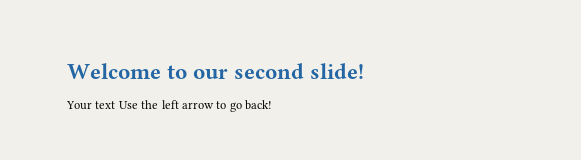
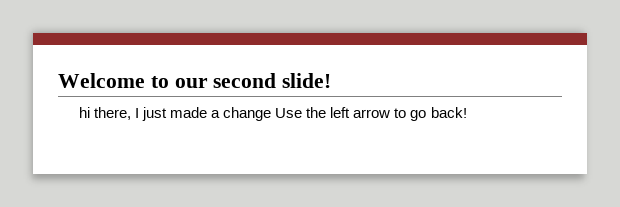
[66,101,116,110] Your text -> [78,107,272,121] hi there, I just made a change

